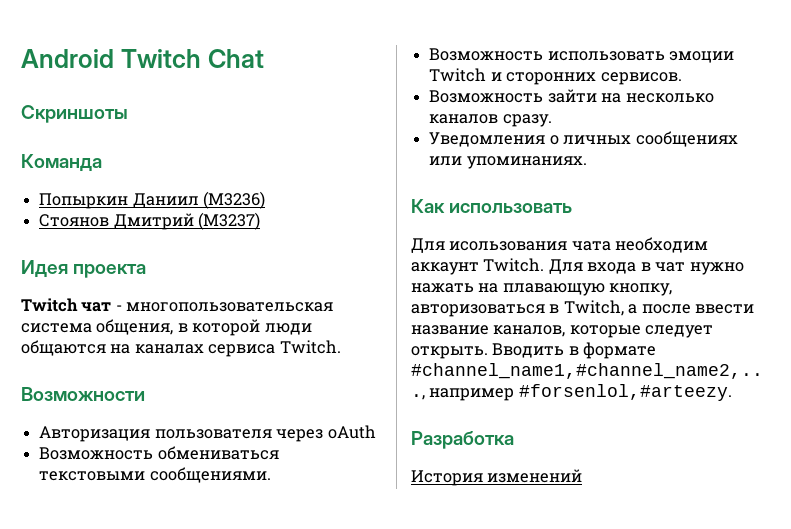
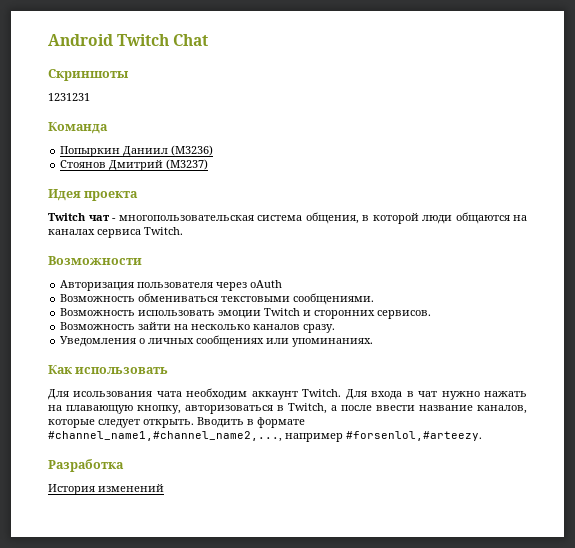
(128, 114) none -> [48,93,90,101] // 1231231

